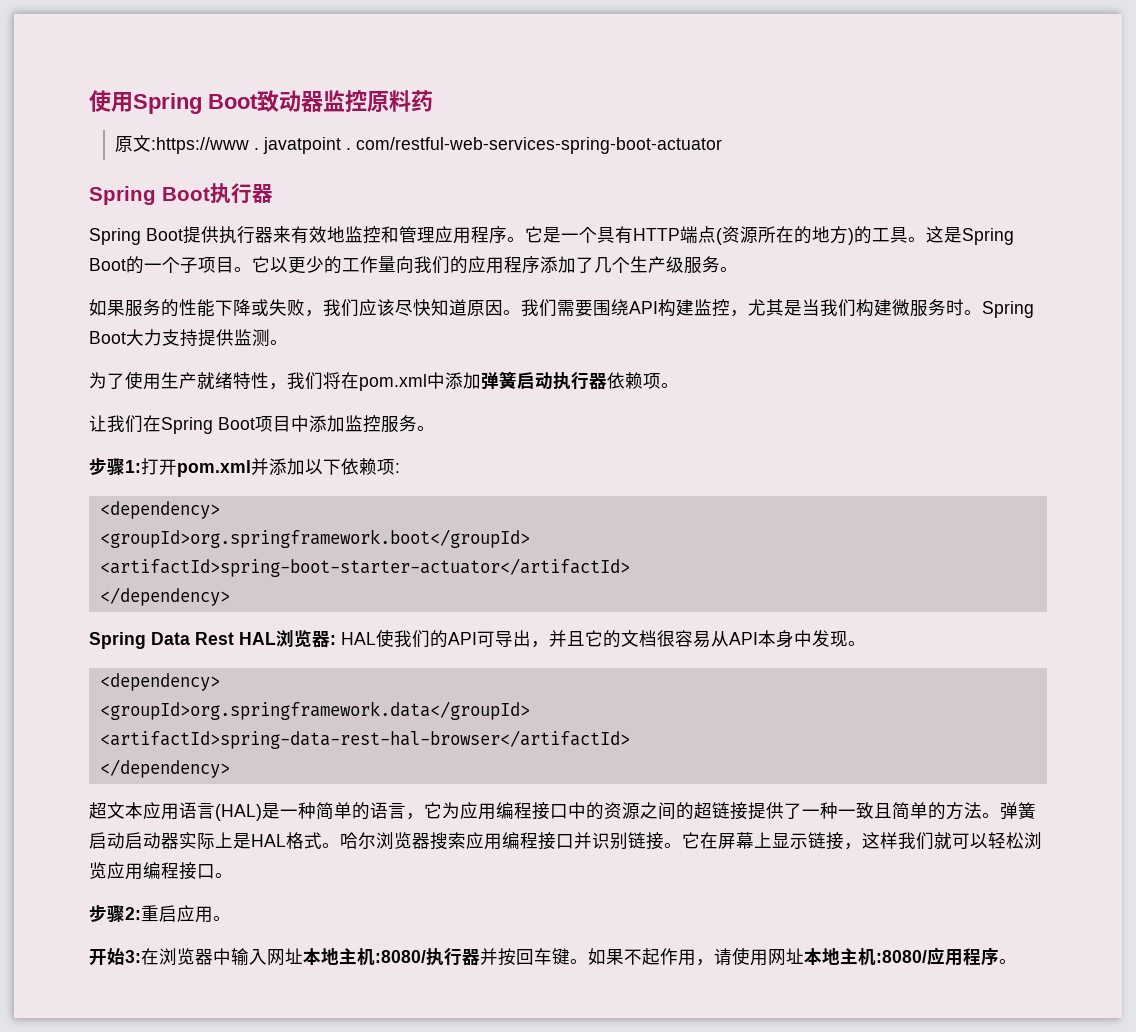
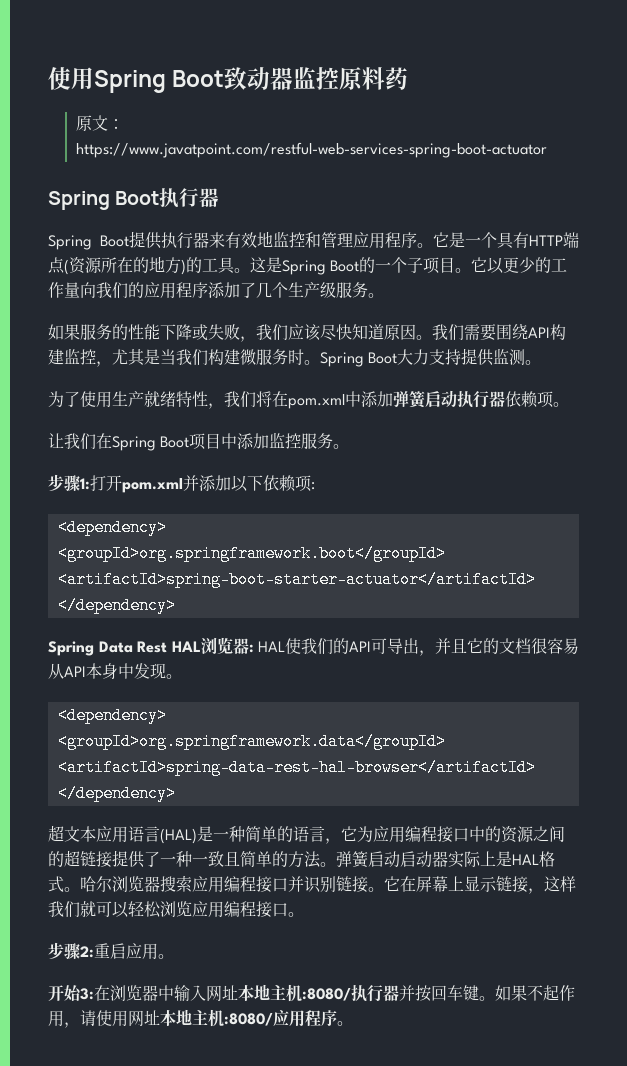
[150,137,722,154] :https://www . javatpoint . com/restful-web-services-spring-boot-actuator -> [108,119,125,129] [76,142,548,158] ：https://www.javatpoint.com/restful-web-services-spring-boot-actuator

